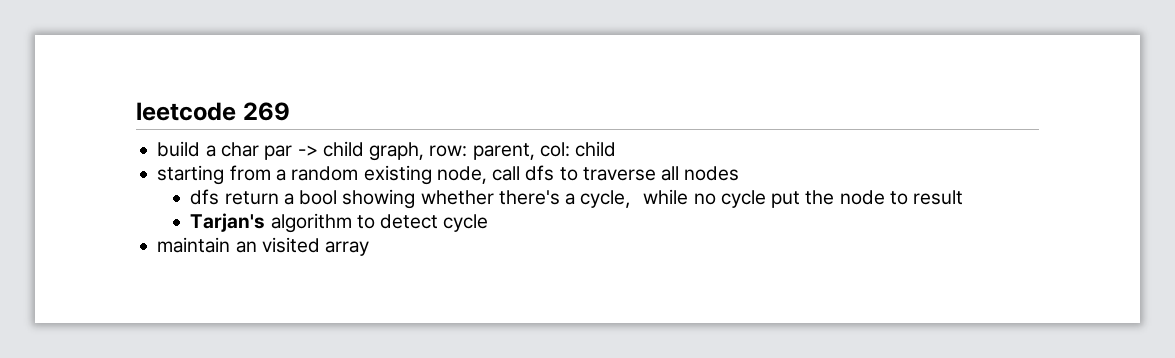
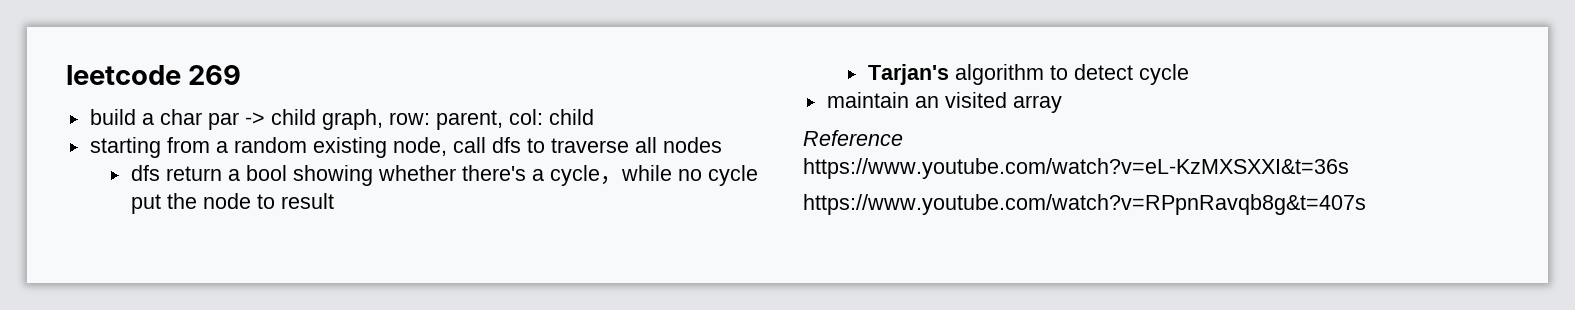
(370, 248) none -> [803,130,903,146] [803,158,1349,179] [803,194,1366,215] // Reference // https://www.youtube.com/watch?v=eL-KzMXSXXI&t=36s // https://www.youtube.com/watch?v=RPpnRavqb8g&t=407s

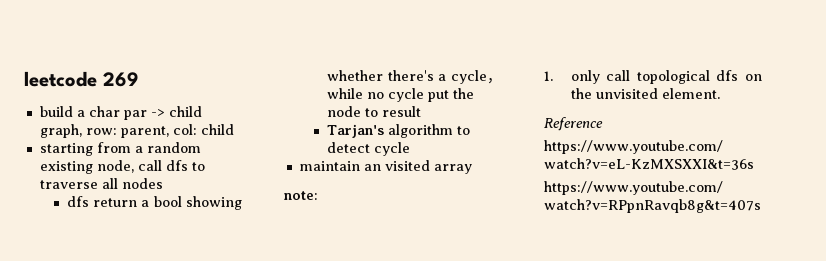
(1062, 104) none -> [284,191,318,200] [544,70,762,84] [570,88,720,99] // note: // 1. only call topological dfs on the unvisited element.

